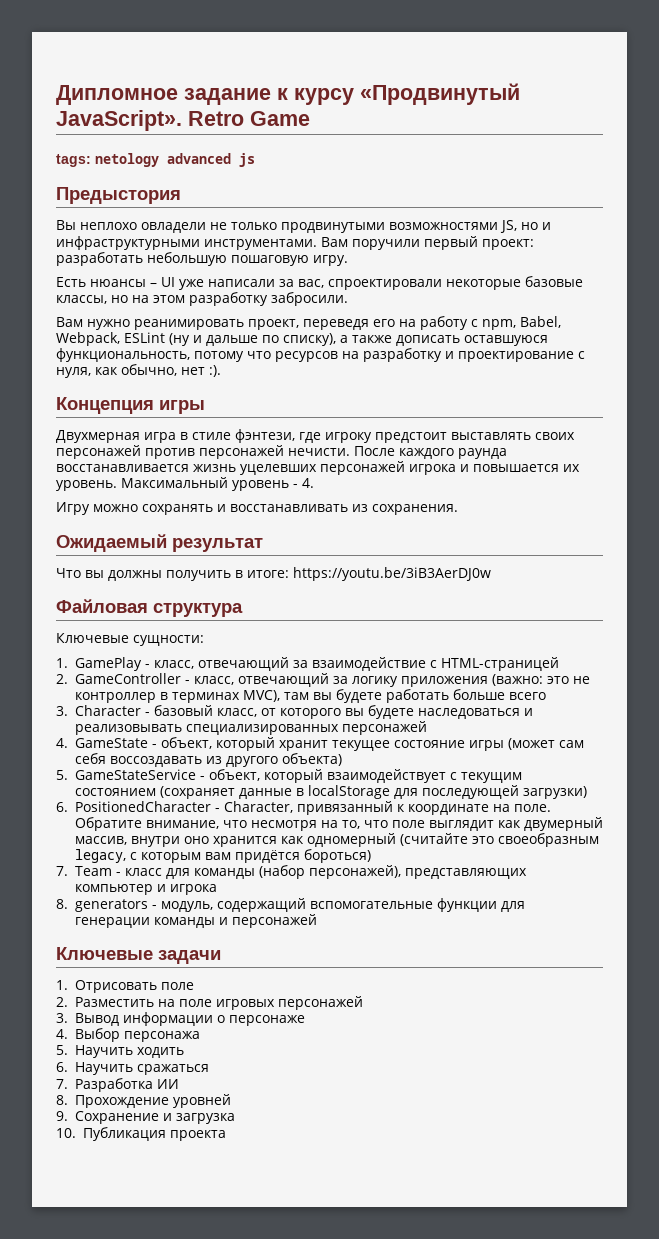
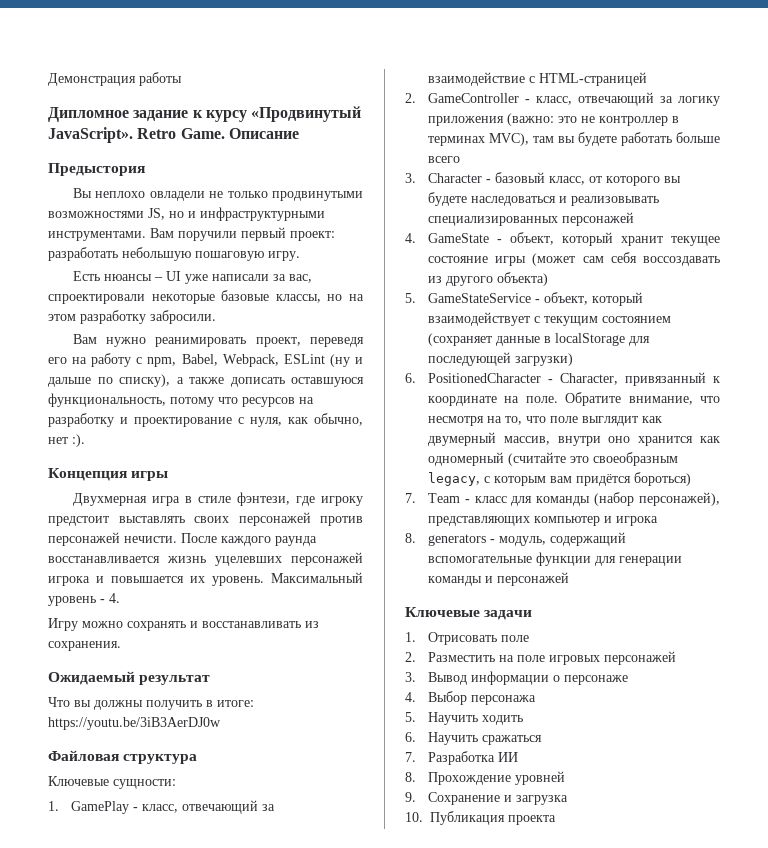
(56, 95) none -> [48,72,182,86] Демонстрация работы //
[250,111,310,126] [56,153,255,167] Game // tags: netology advanced js -> [180,128,299,139] Game. Описание

